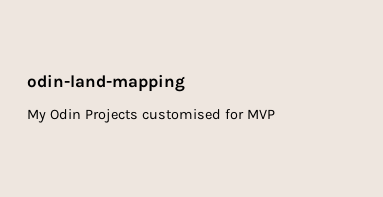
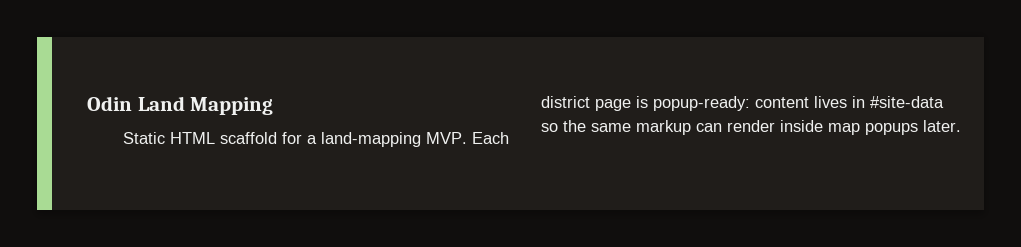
[27,74,185,92] [27,109,275,123] odin-land-mapping // My Odin Projects customised for MVP -> [87,96,274,115] [122,132,509,147] [541,96,944,111] [541,120,961,135] Odin Land Mapping // Static HTML scaffold for a land-mapping MVP. Each district page is popup-ready: content lives in #site-data so the same markup can render inside map popups later.

